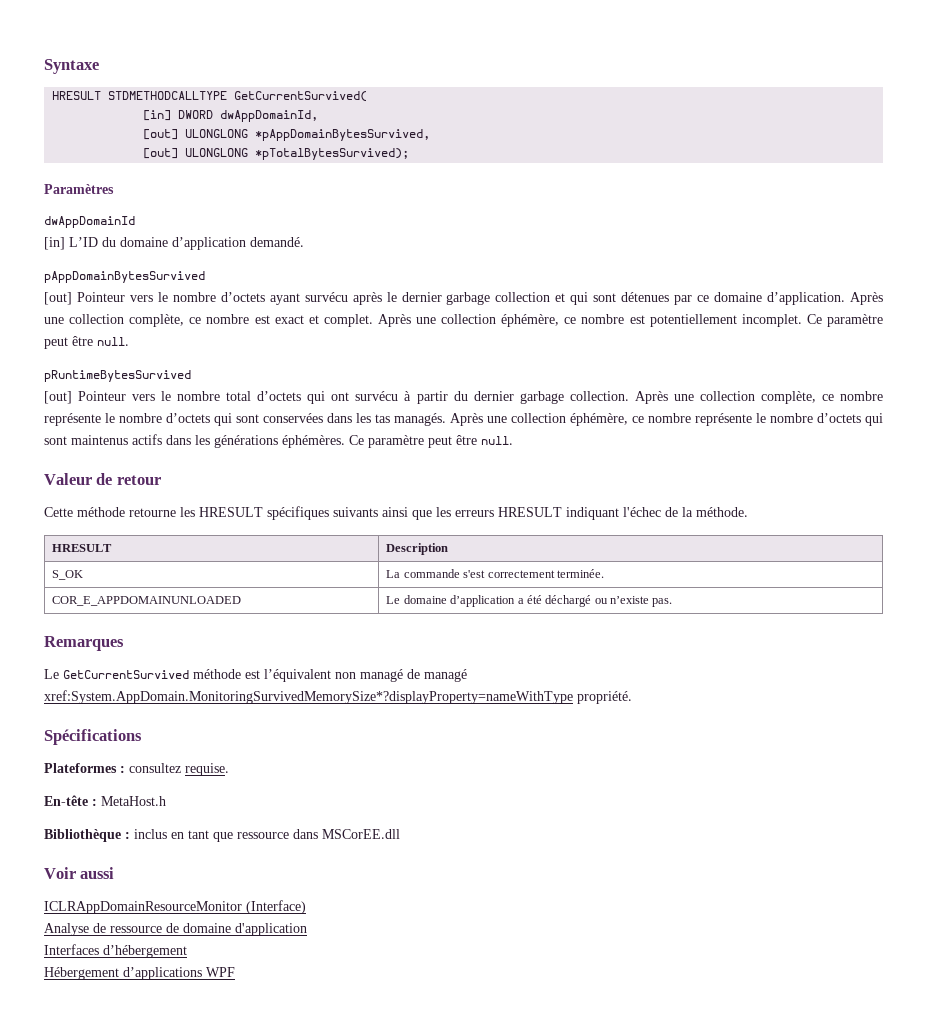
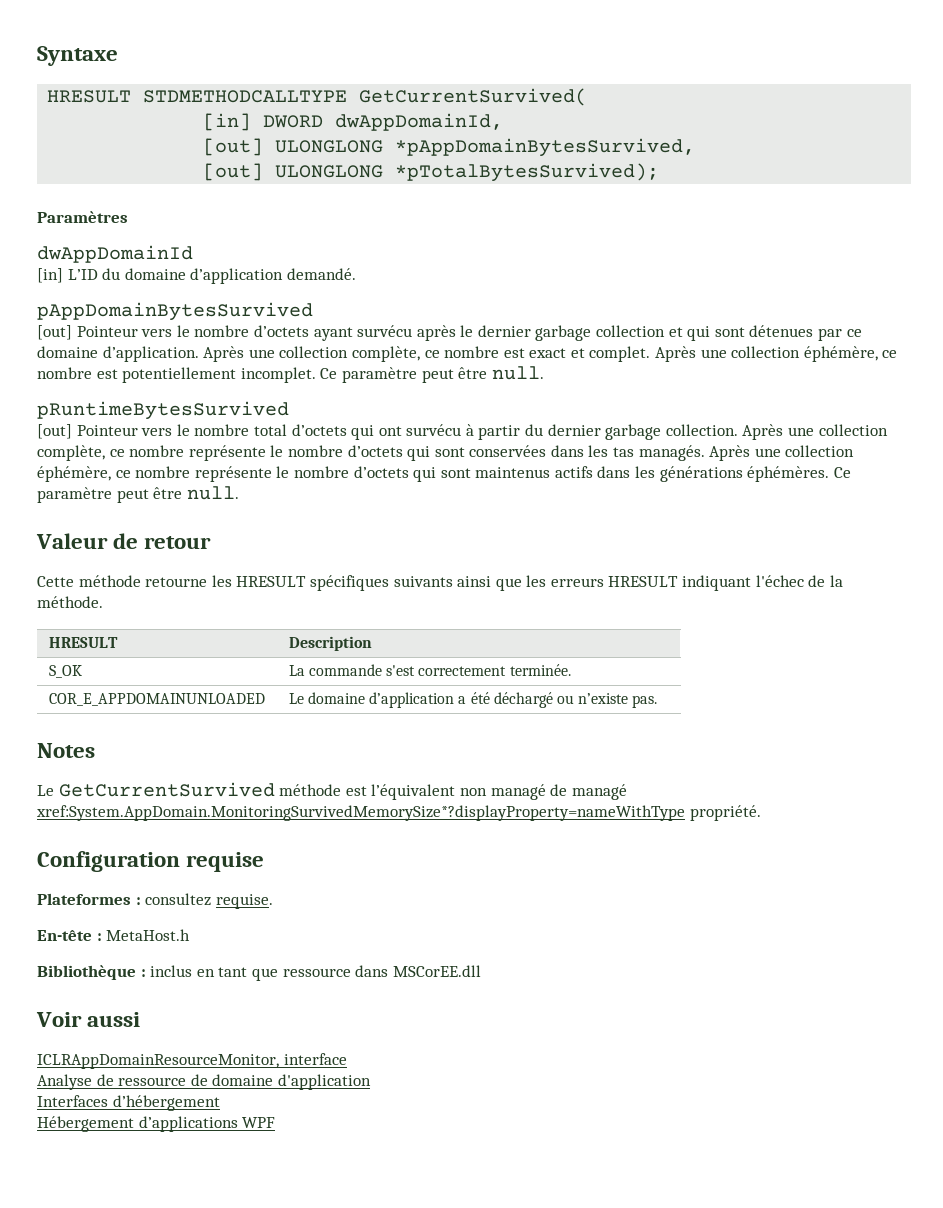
[44,636,124,651] Remarques -> [37,743,95,758] Notes
[44,729,142,745] Spécifications -> [37,851,265,872] Configuration requise
[44,900,306,914] ICLRAppDomainResourceMonitor (Interface) -> [37,1053,347,1069] ICLRAppDomainResourceMonitor, interface

